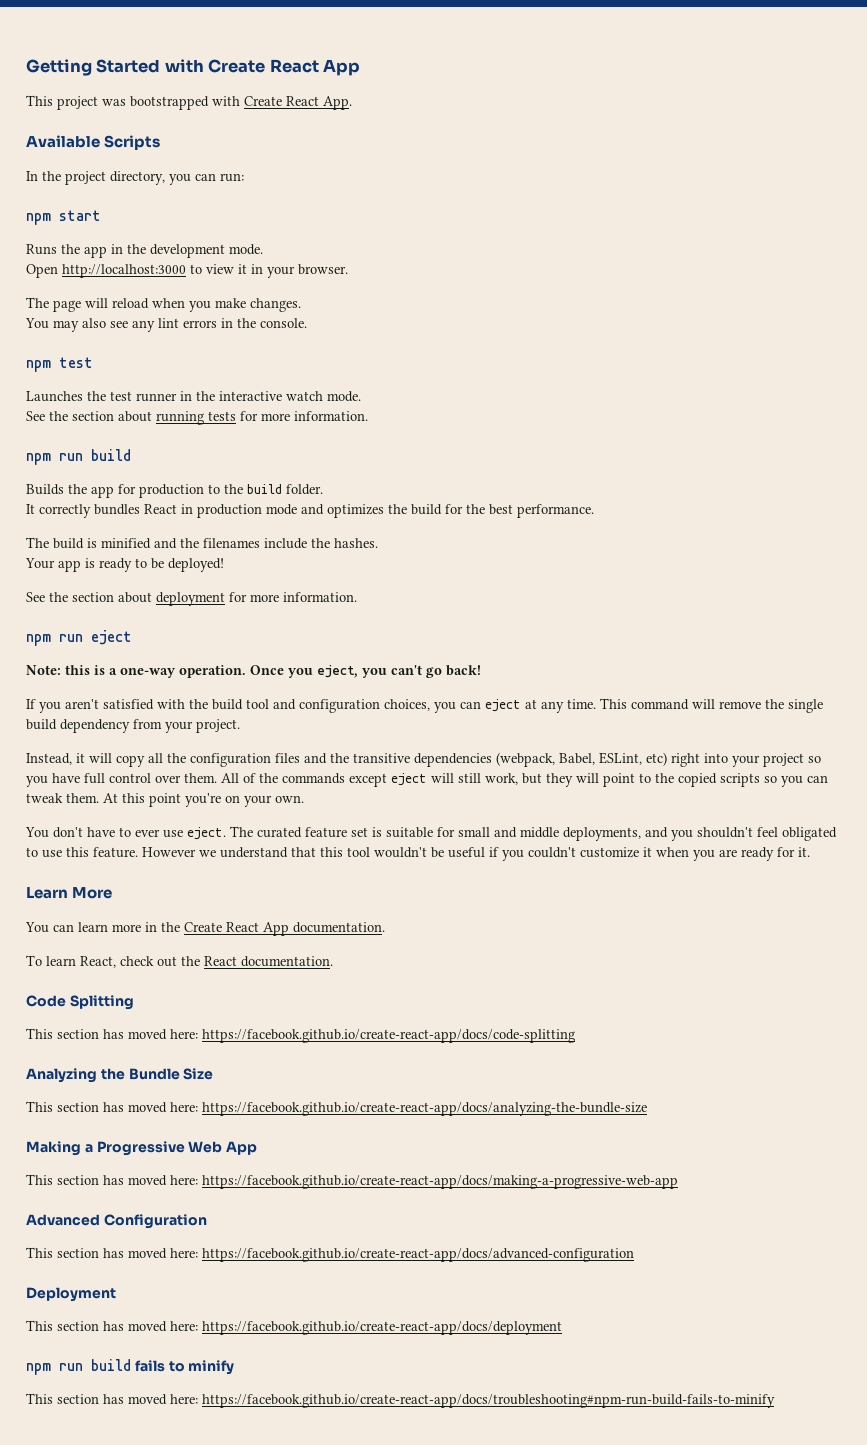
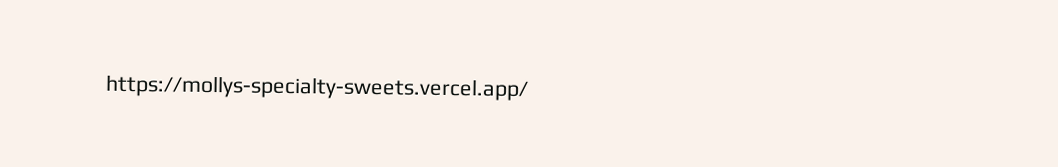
[26,59,361,76] [26,95,352,110] [26,135,161,150] [26,171,244,185] [26,210,101,225] [26,244,263,258] [26,264,348,278] [26,297,301,312] [25,318,307,332] [26,357,93,372] [26,391,361,402] [26,411,368,425] [26,449,131,465] [26,484,323,498] [26,504,594,518] [26,537,378,549] [25,558,224,572] [26,592,357,606] [26,630,132,646] [26,665,481,678] [26,698,823,713] [26,719,240,733] [26,752,821,767] [26,773,828,787] [26,793,304,807] [25,826,837,841] [26,847,810,861] [26,887,113,899] [25,922,385,936] [26,955,333,968] [26,995,134,1010] [26,1028,575,1043] [26,1068,214,1083] [26,1101,647,1116] [26,1141,258,1156] [26,1174,678,1189] [26,1214,207,1229] [26,1247,634,1262] [26,1287,116,1302] [26,1320,562,1335] [26,1359,235,1375] [26,1393,775,1408] Getting Started with Create React App // This project was bootstrapped with Create React App. // Available Scripts // In the project directory, you can run: // npm start // Runs the app in the development mode. // Open http://localhost:3000 to view it in your browser. // The page will reload when you make changes. // You may also see any lint errors in the console. // npm test // Launches the test runner in the interactive watch mode. // See the section about running tests for more information. // npm run build // Builds the app for production to the build folder. // It correctly bundles React in production mode and optimizes the build for the best performance. // The build is minified and the filenames include the hashes. // Your app is ready to be deployed! // See the section about deployment for more information. // npm run eject // Note: this is a one-way operation. Once you eject, you can't go back! // If you aren't satisfied with the build tool and configuration choices, you can eject at any time. This command will remove the single build dependency from your project. // Instead, it will copy all the configuration files and the transitive dependencies (webpack, Babel, ESLint, etc) right into your project so you have full control over them. All of the commands except eject will still work, but they will point to the copied scripts so you can tweak them. At this point you're on your own. // You don't have to ever use eject. The curated feature set is suitable for small and middle deployments, and you shouldn't feel obligated to use this feature. However we understand that this tool wouldn't be useful if you couldn't customize it when you are ready for it. // Learn More // You can learn more in the Create React App documentation. // To learn React, check out the React documentation. // Code Splitting // This section has moved here: https://facebook.github.io/create-react-app/docs/code-splitting // Analyzing the Bundle Size // This section has moved here: https://facebook.github.io/create-react-app/docs/analyzing-the-bundle-size // Making a Progressive Web App // This section has moved here: https://facebook.github.io/create-react-app/docs/making-a-progressive-web-app // Advanced Configuration // This section has moved here: https://facebook.github.io/create-react-app/docs/advanced-configuration // Deployment // This section has moved here: https://facebook.github.io/create-react-app/docs/deployment // npm run build fails to minify // This section has moved here: https://facebook.github.io/create-react-app/docs/troubleshooting#npm-run-build-fails-to-minify -> [105,74,529,101] https://mollys-specialty-sweets.vercel.app/

